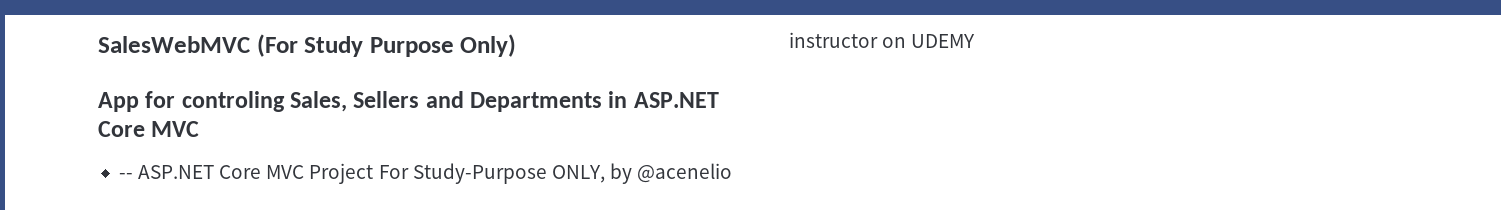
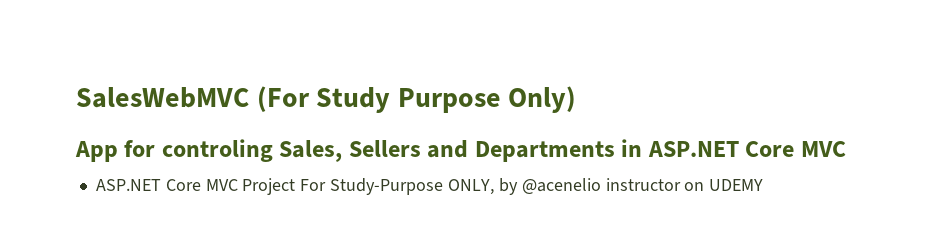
[118,173,133,179] -- -> (846, 149) none

